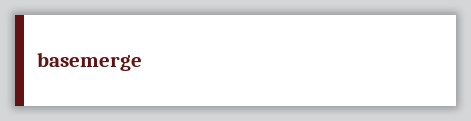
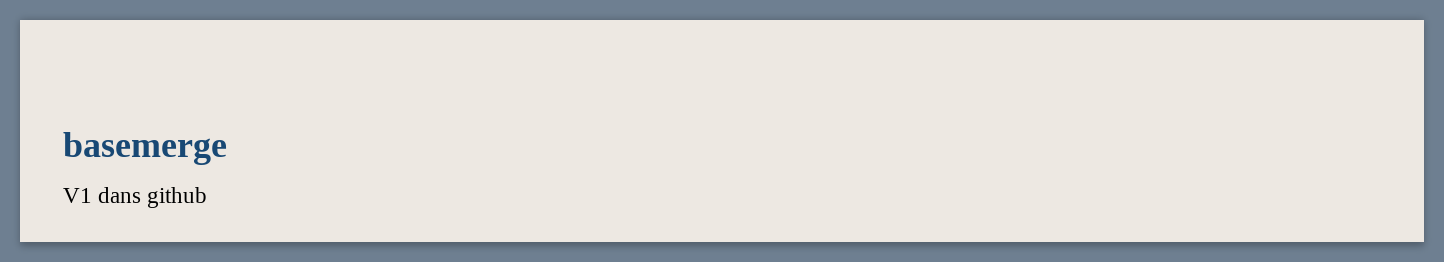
(142, 61) none -> [63,187,208,208] // V1 dans github

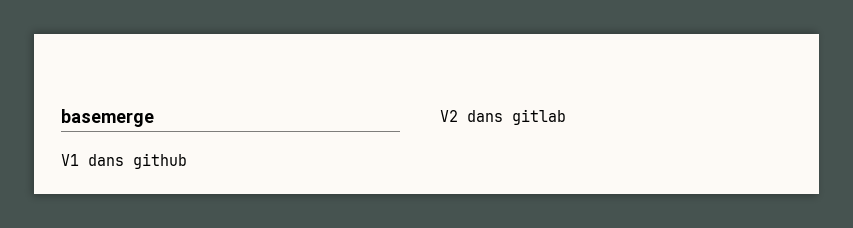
(208, 197) none -> [440,109,566,125] // V2 dans gitlab

